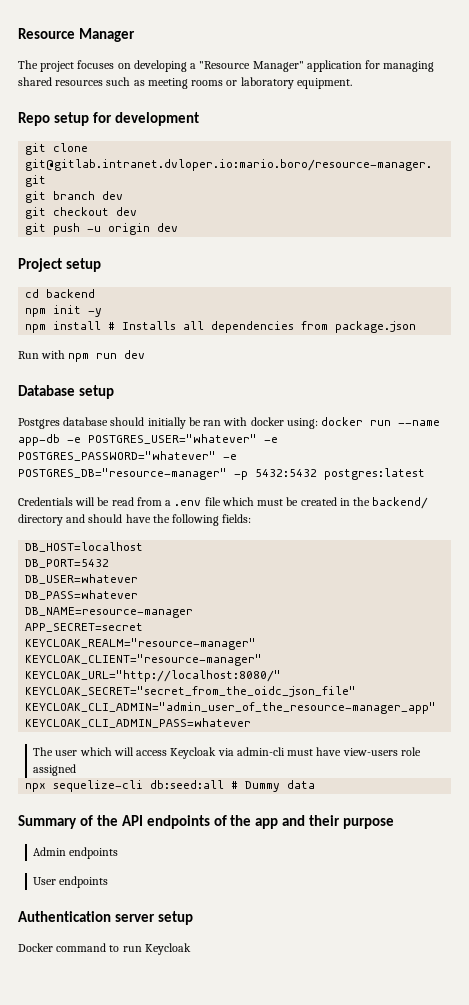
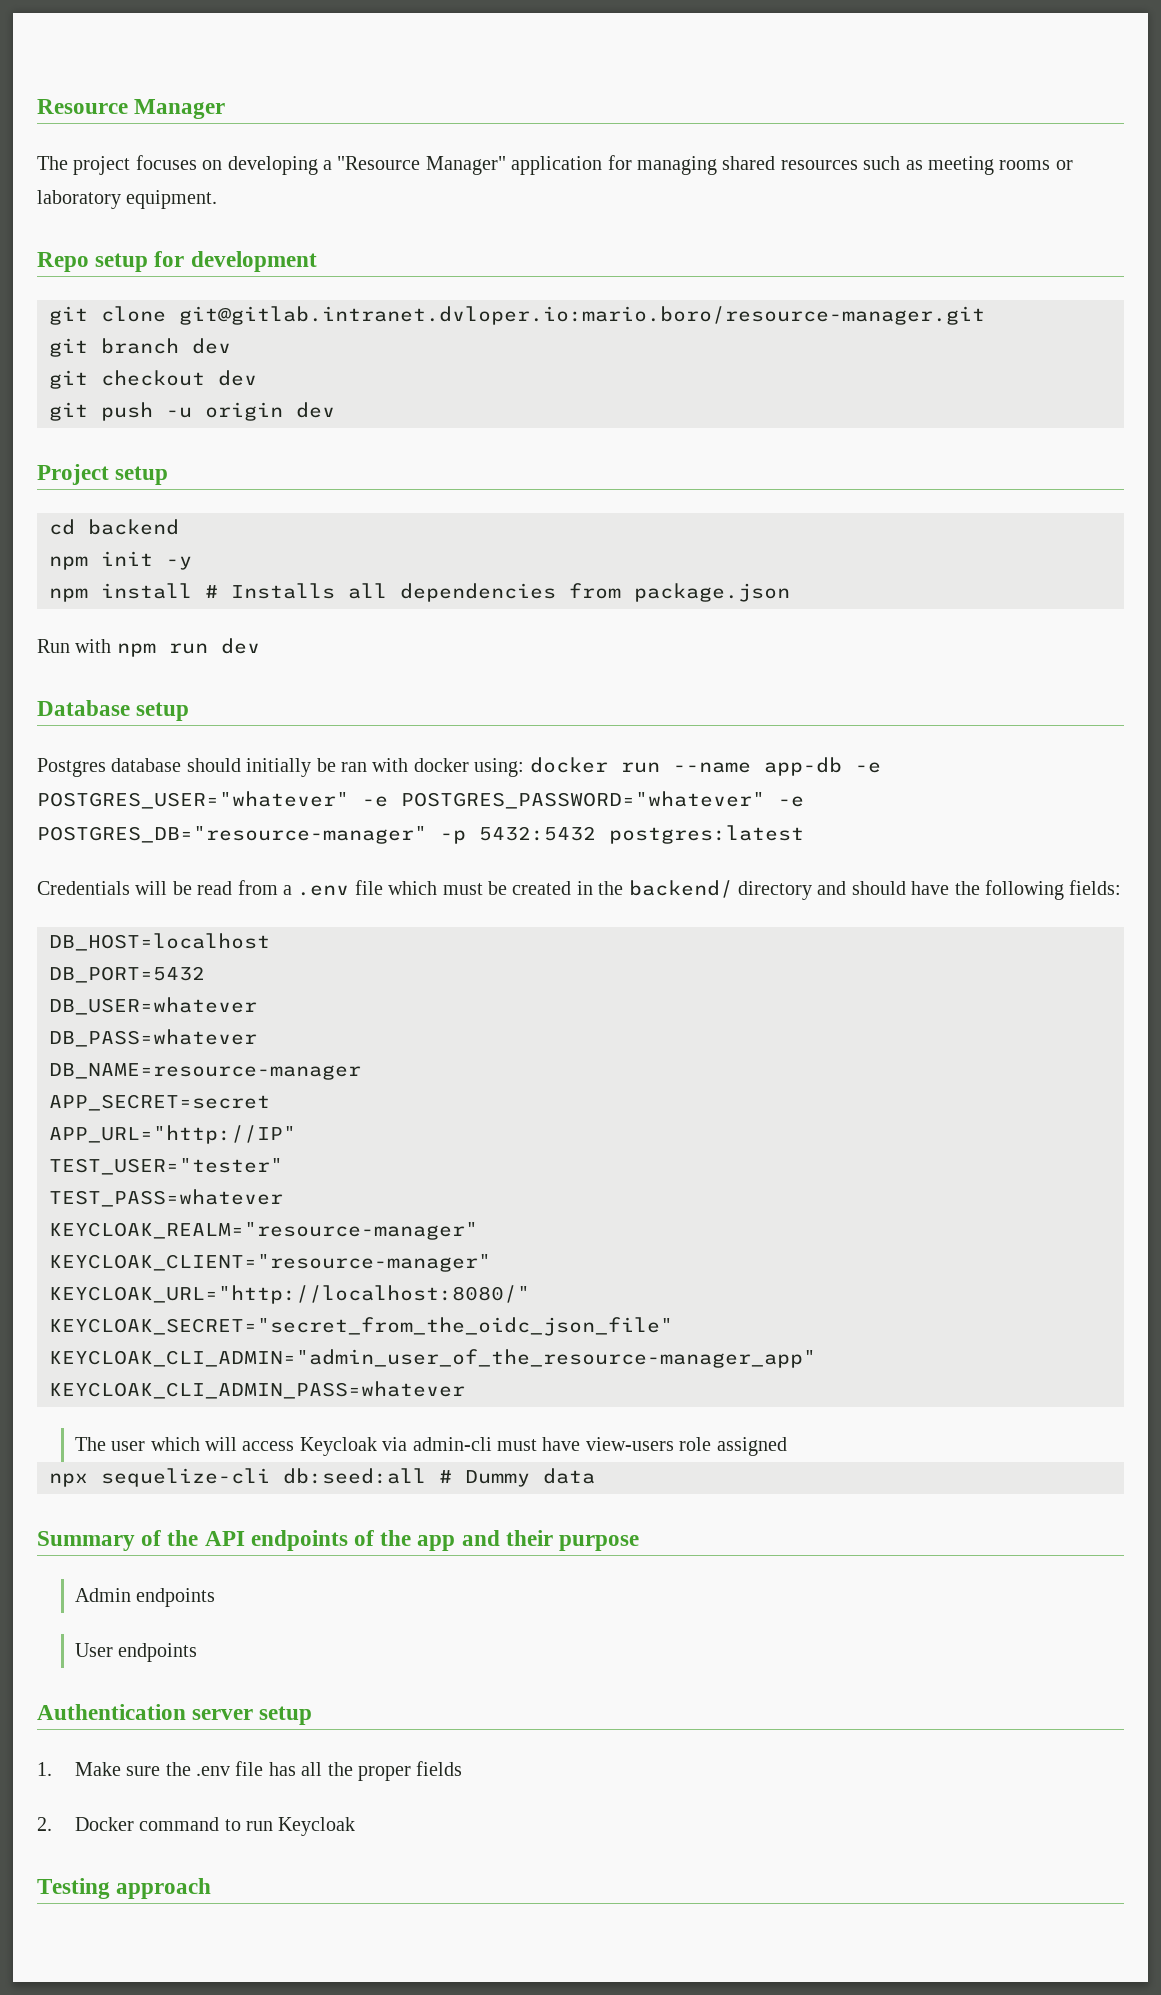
(144, 627) none -> [49,1125,296,1144] [49,1158,283,1175] [49,1189,283,1207] // APP_URL="http://IP" // TEST_USER="tester" // TEST_PASS=whatever
(193, 918) none -> [37,1761,463,1781] [37,1817,52,1831] 1. Make sure the .env file has all the proper fields // 2.
(191, 949) none -> [37,1878,212,1899] // Testing approach

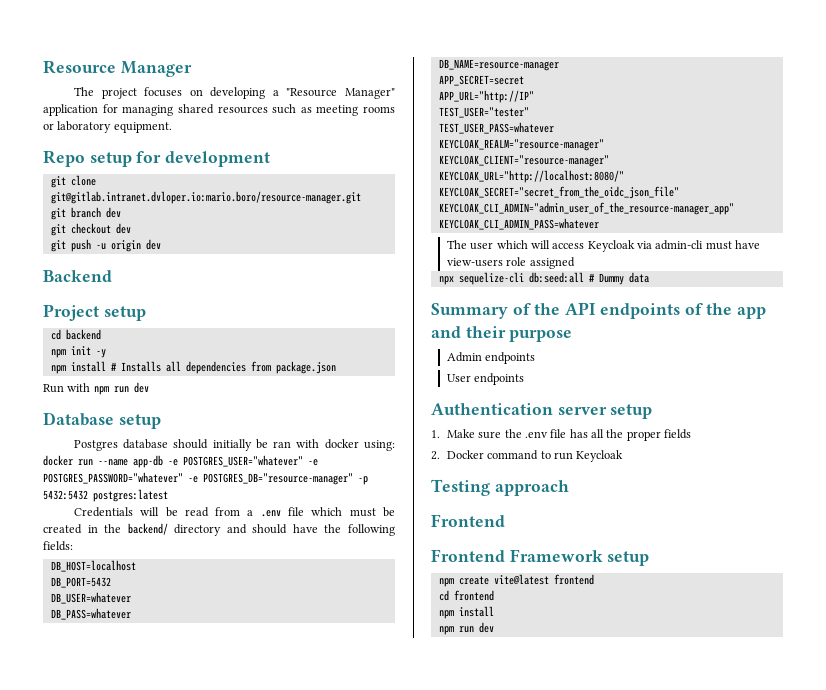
(335, 410) none -> [43,270,112,282] // Backend
[49,1189,283,1207] TEST_PASS=whatever -> [438,122,554,134] TEST_USER_PASS=whatever
(212, 1888) none -> [431,514,505,527] [431,549,650,566] [438,574,594,587] [438,590,494,601] [438,606,494,619] [438,622,494,635] // Frontend // Frontend Framework setup // npm create vite@latest frontend // cd frontend // npm install // npm run dev

